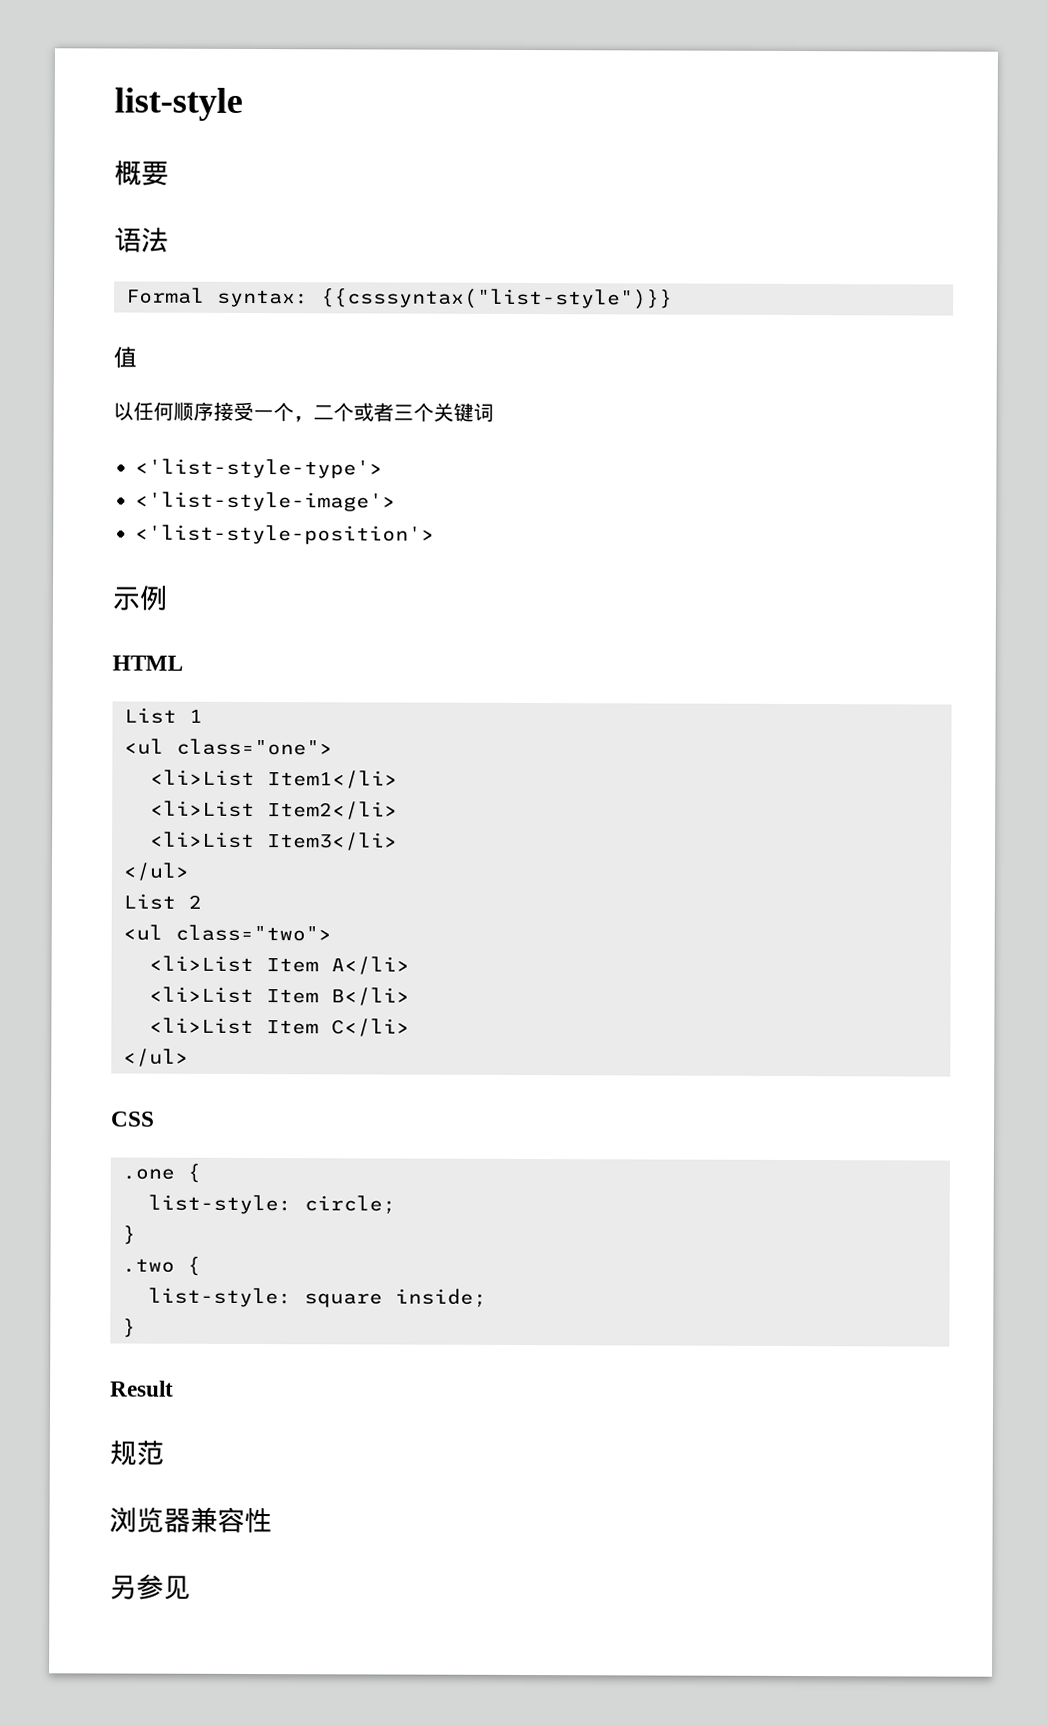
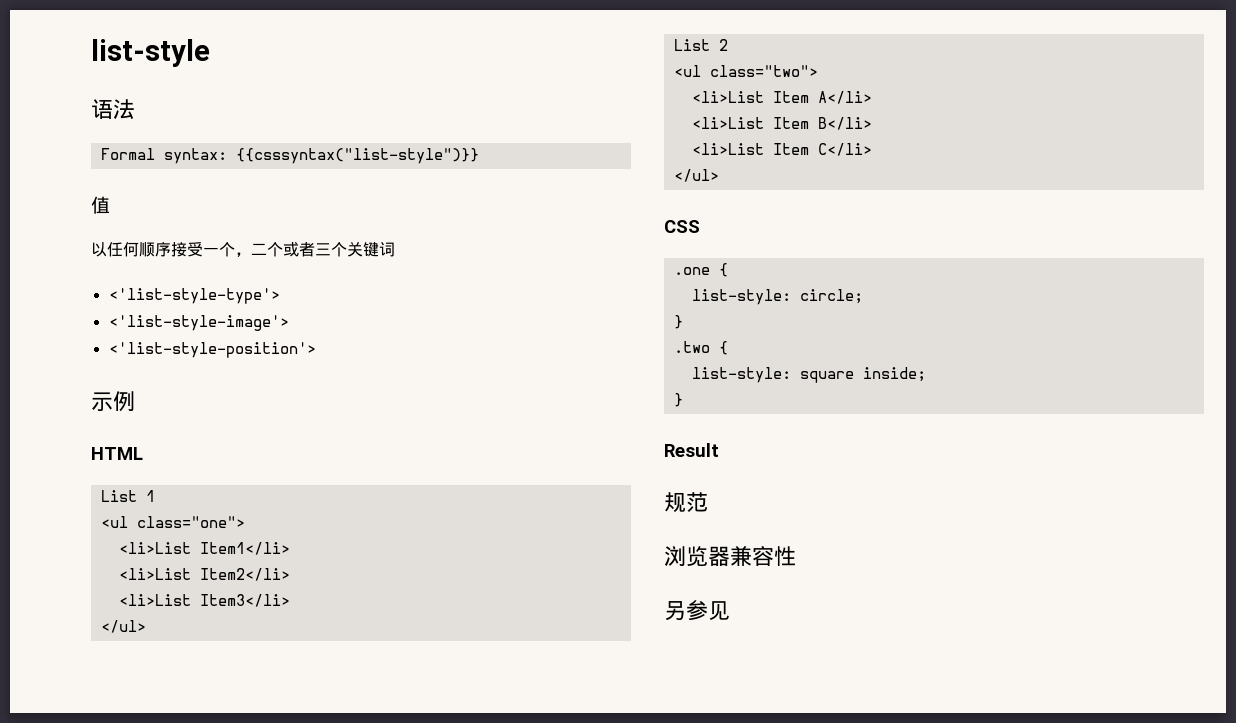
[114,160,169,186] // 概要 -> (210, 53) none

